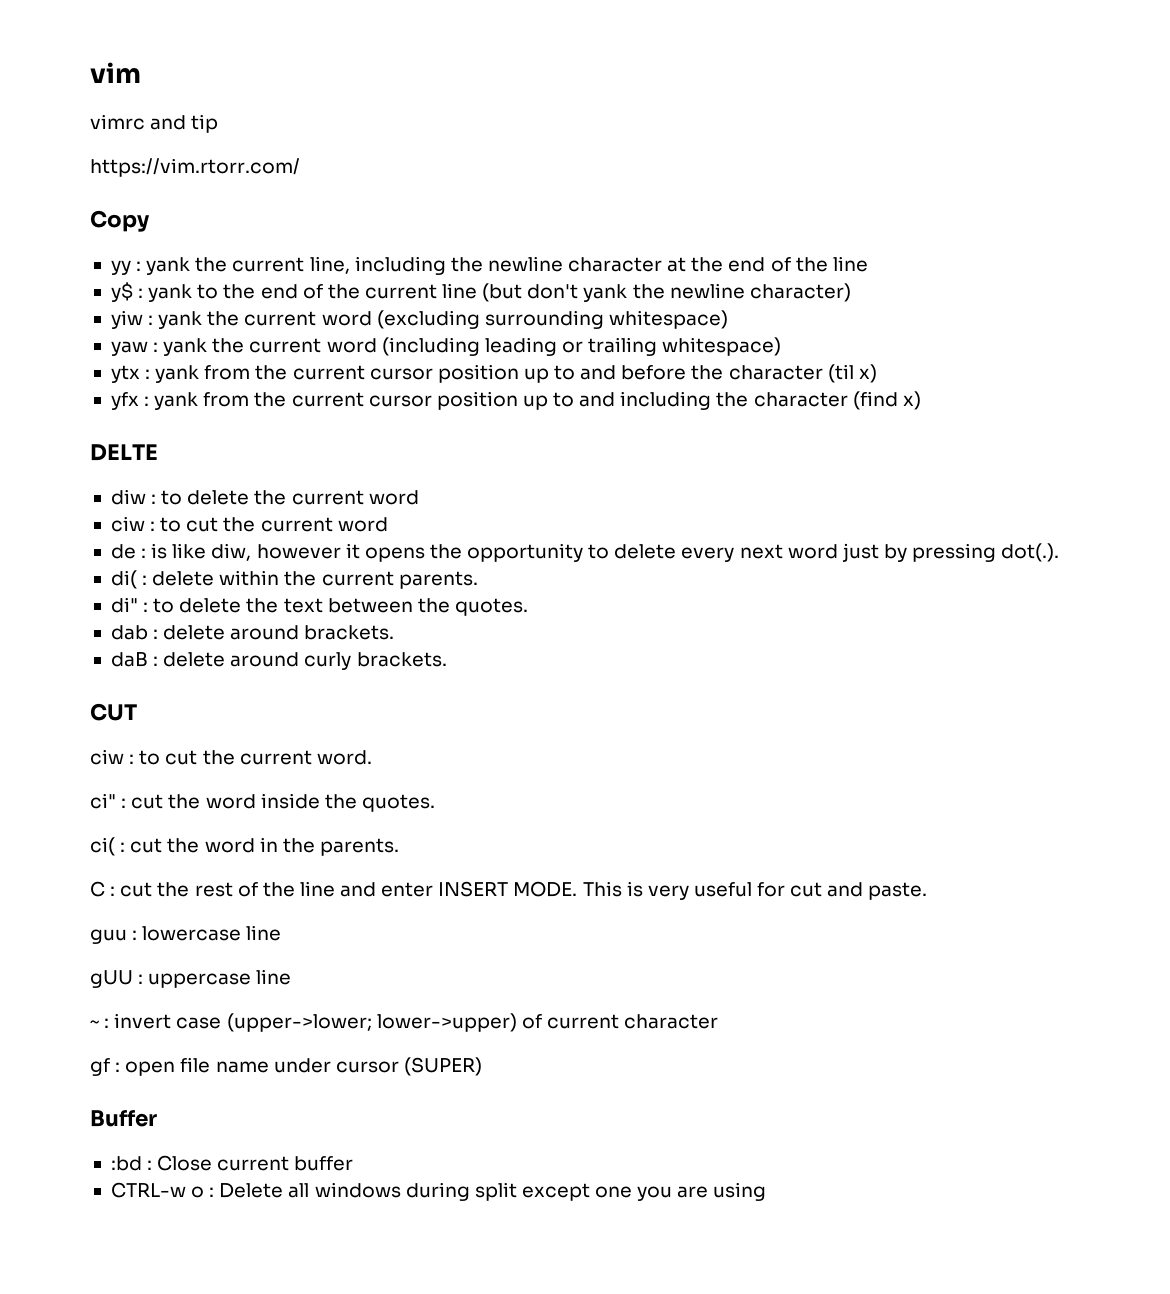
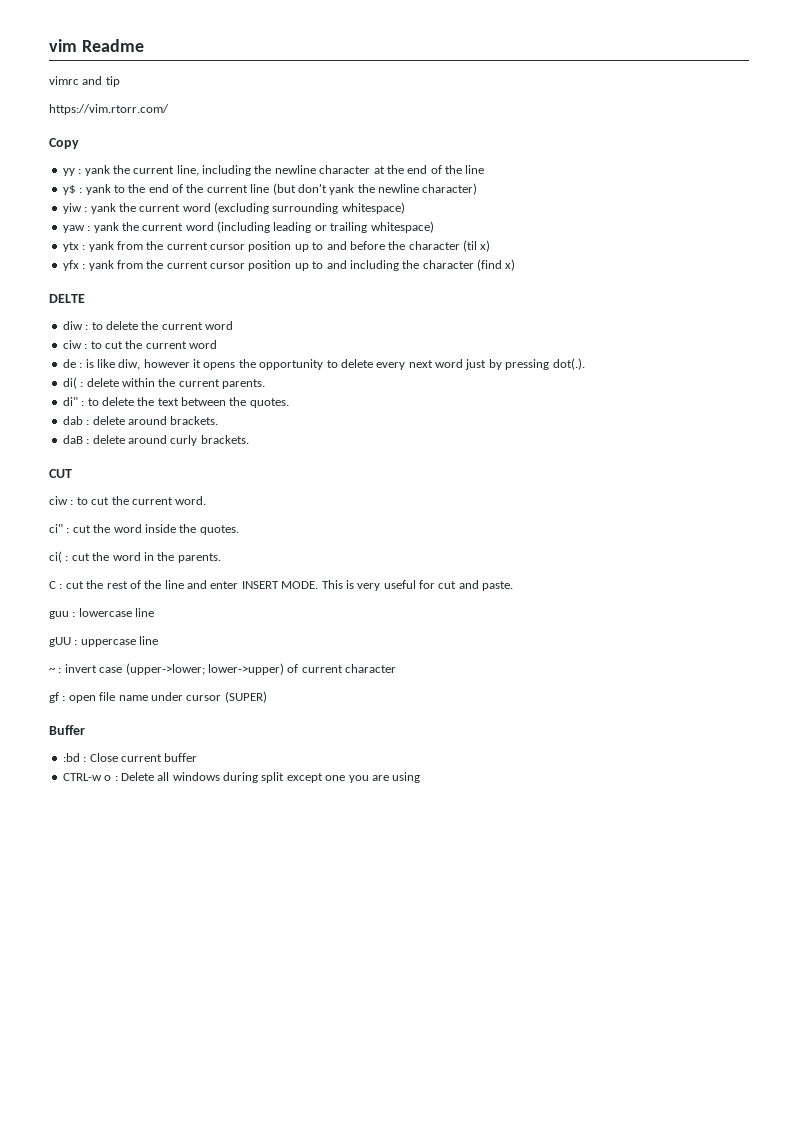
(141, 72) none -> [81,39,144,52] Readme

